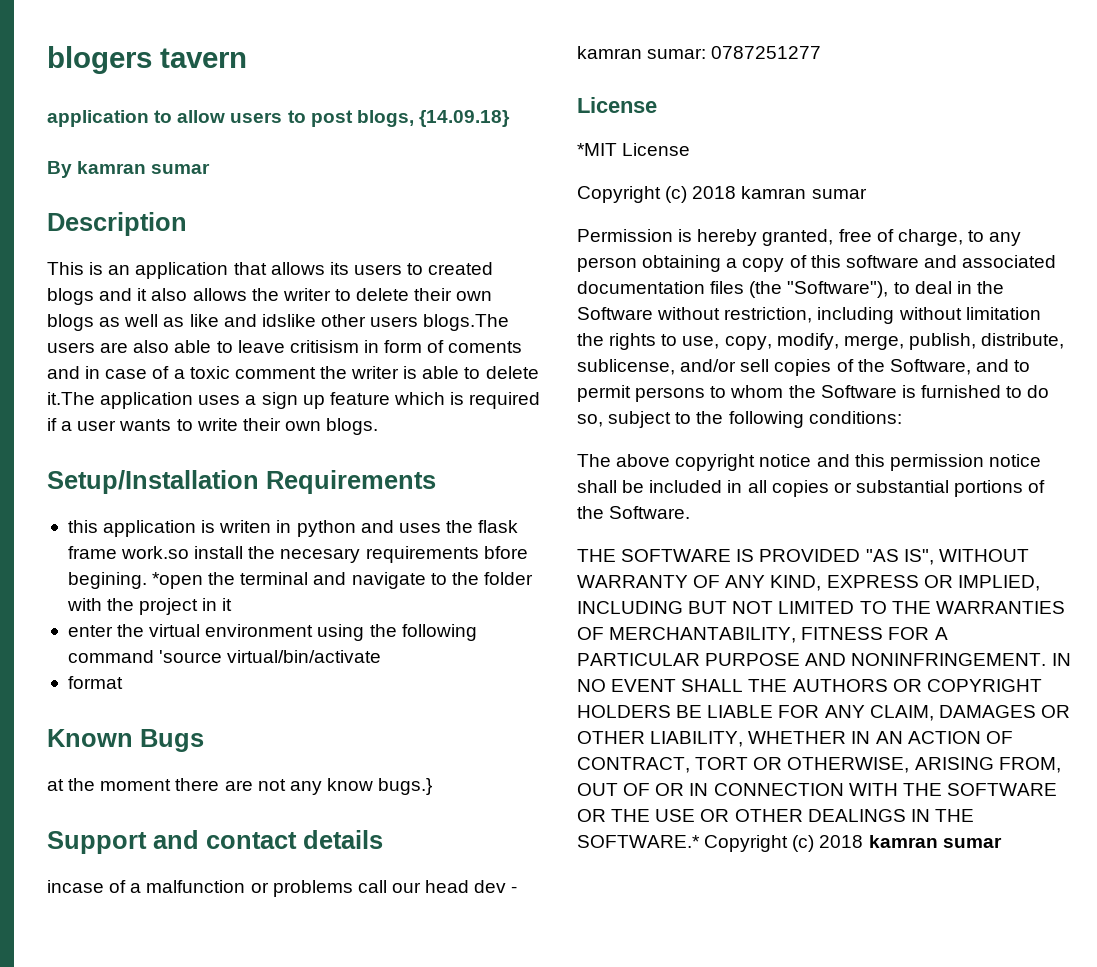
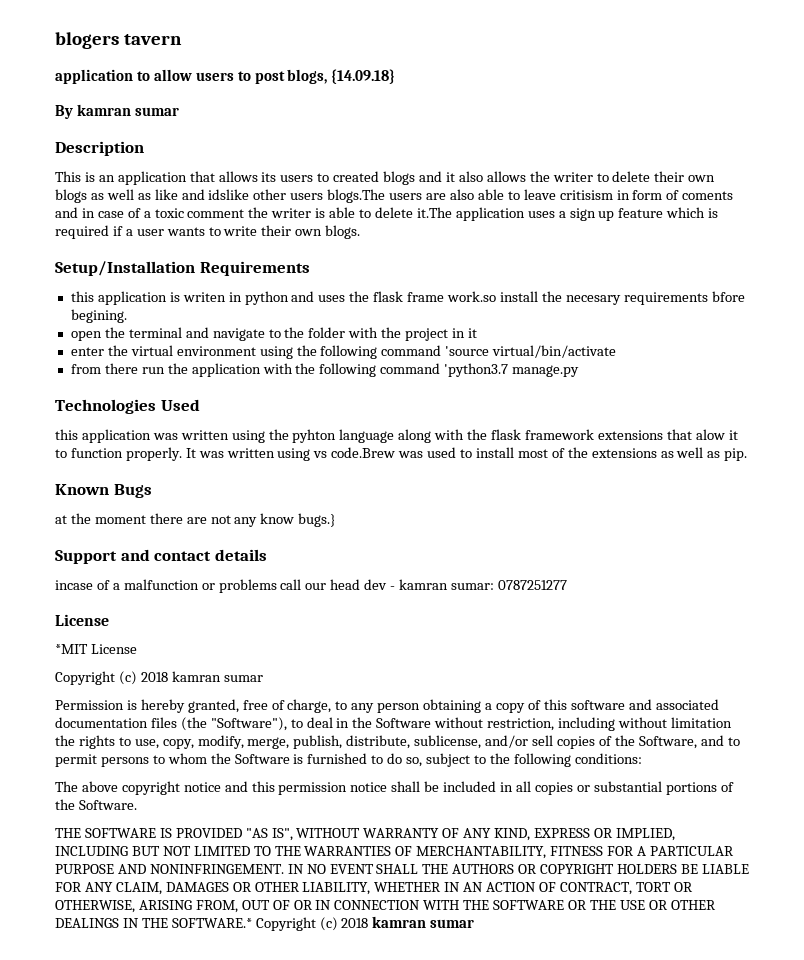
[152,572,204,589] *open -> [70,331,102,341] // open
[67,676,123,689] format -> [70,363,580,377] [55,399,200,414] [55,429,738,443] [55,447,748,461] from there run the application with the following command 'python3.7 manage.py // Technologies Used // this application was written using the pyhton language along with the flask framework extensions that alow it to function properly. It was written using vs code.Brew was used to install most of the extensions as well as pip.

